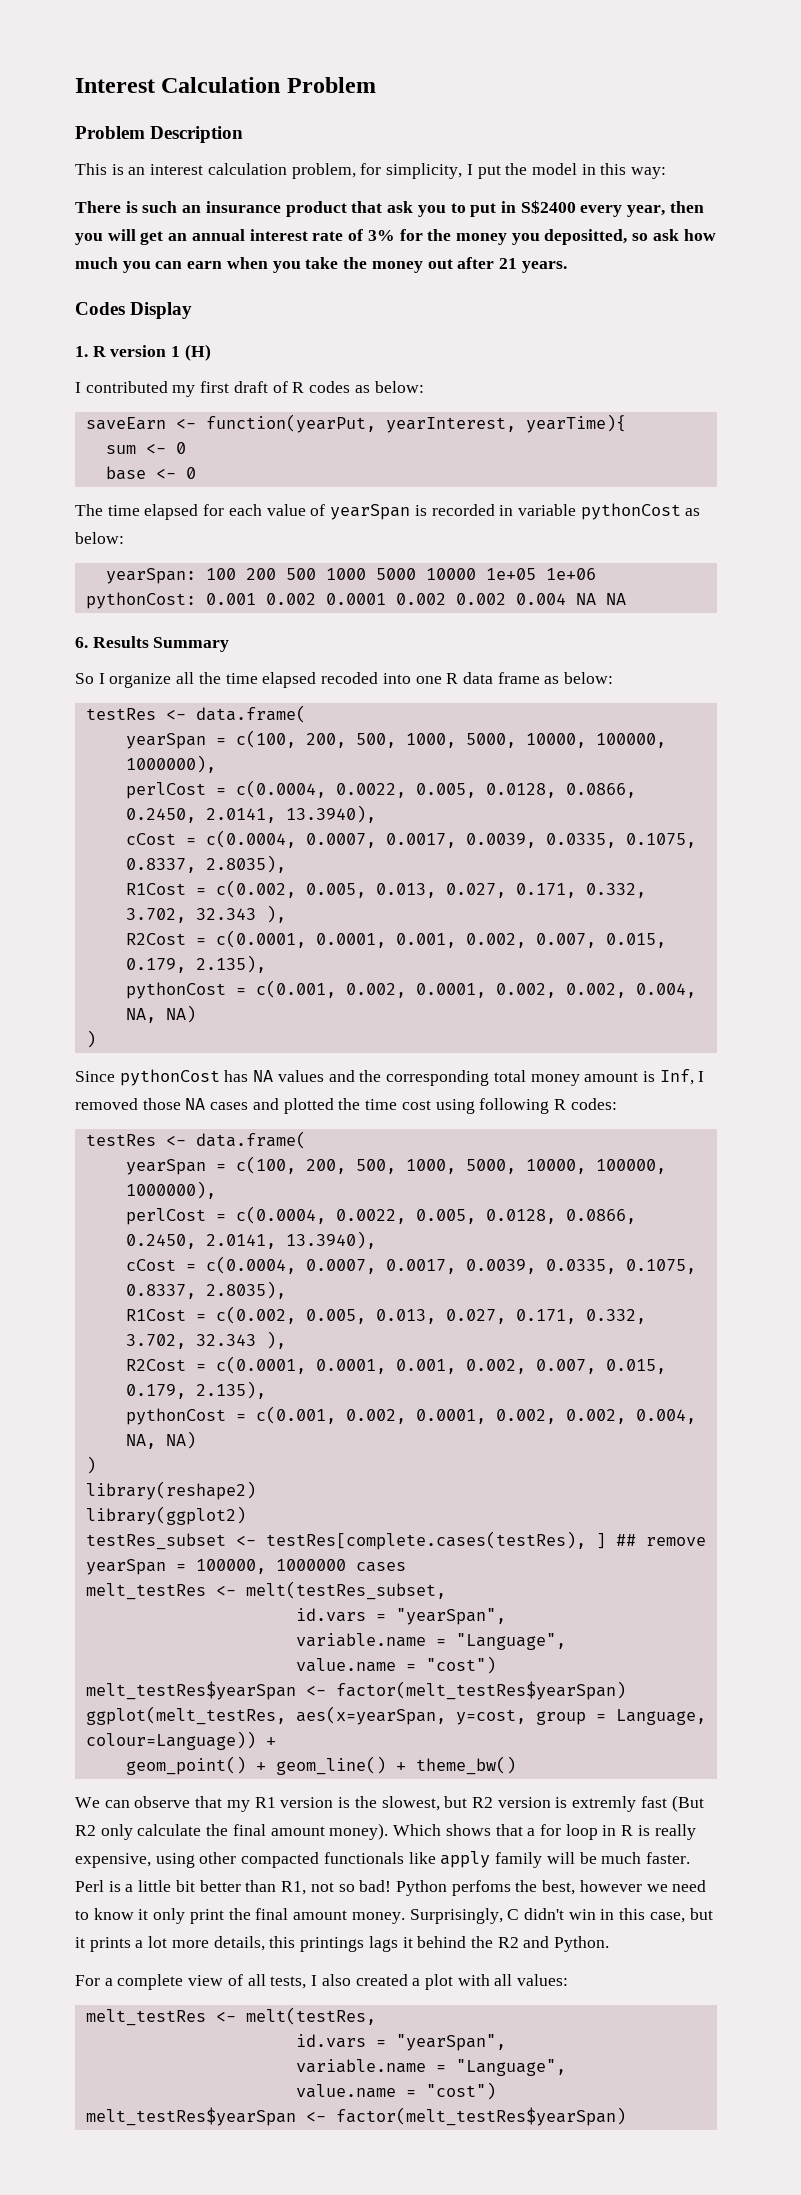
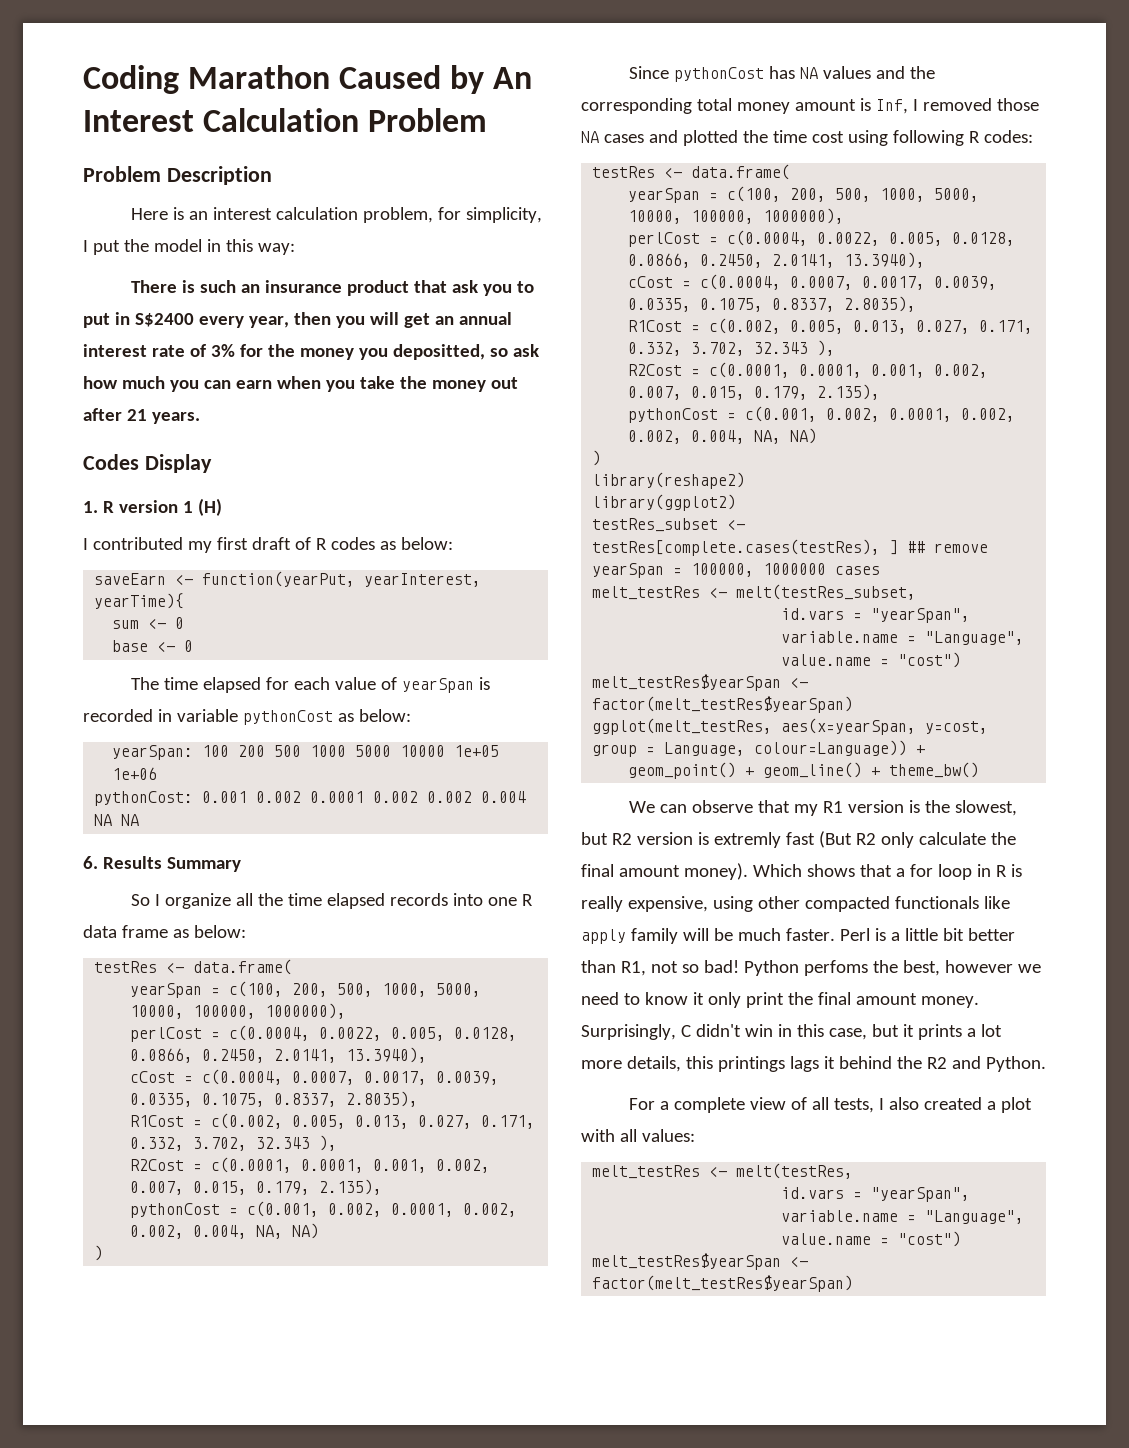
(75, 85) none -> [83,65,533,94] Coding Marathon Caused by An
[75,163,107,175] This -> [131,208,169,220] Here
[321,672,379,684] recoded -> [390,893,449,906] records

